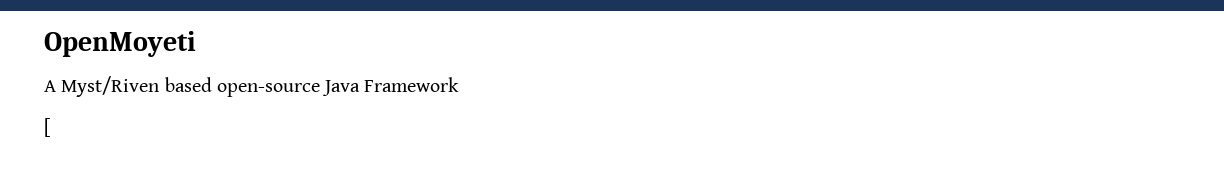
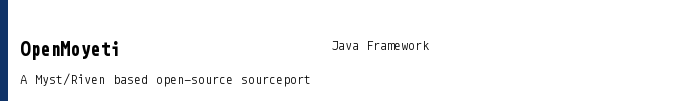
(320, 90) none -> [241,75,311,87] sourceport
[44,118,50,137] // [ -> (429, 45) none

